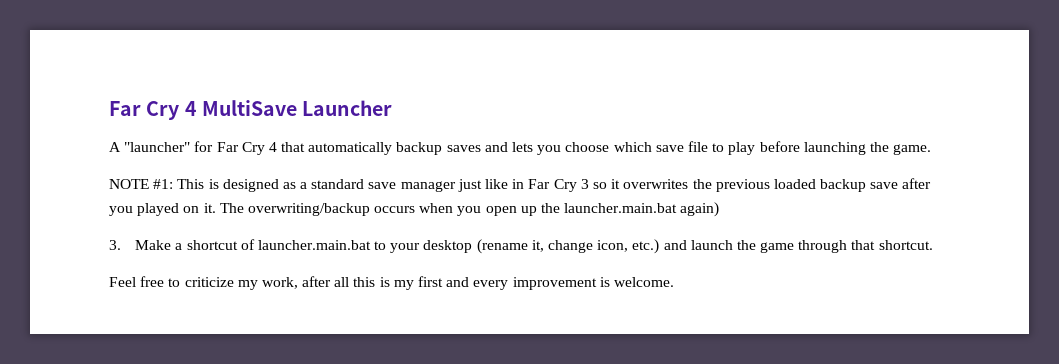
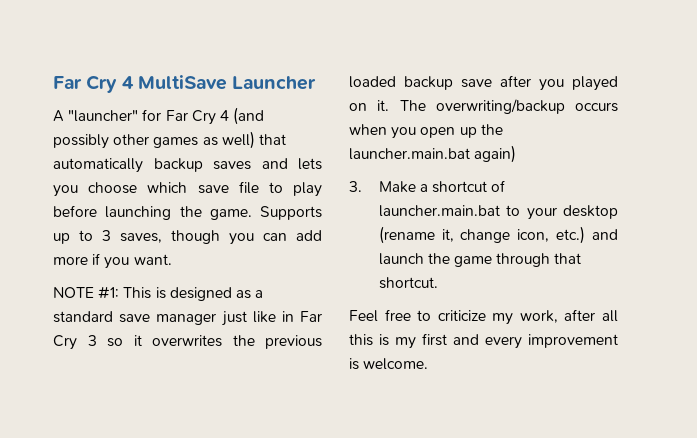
(277, 147) none -> [233,107,265,125] [53,131,255,149] (and possibly other games as well)
(932, 149) none -> [260,206,322,220] [53,230,322,245] [53,253,172,269] Supports up to 3 saves, though you can add more if you want.

